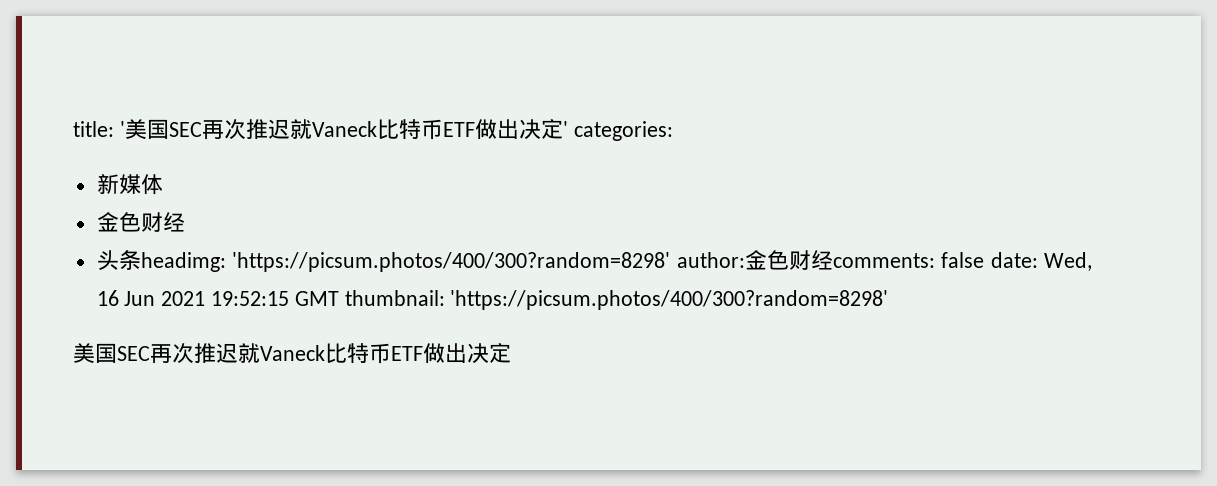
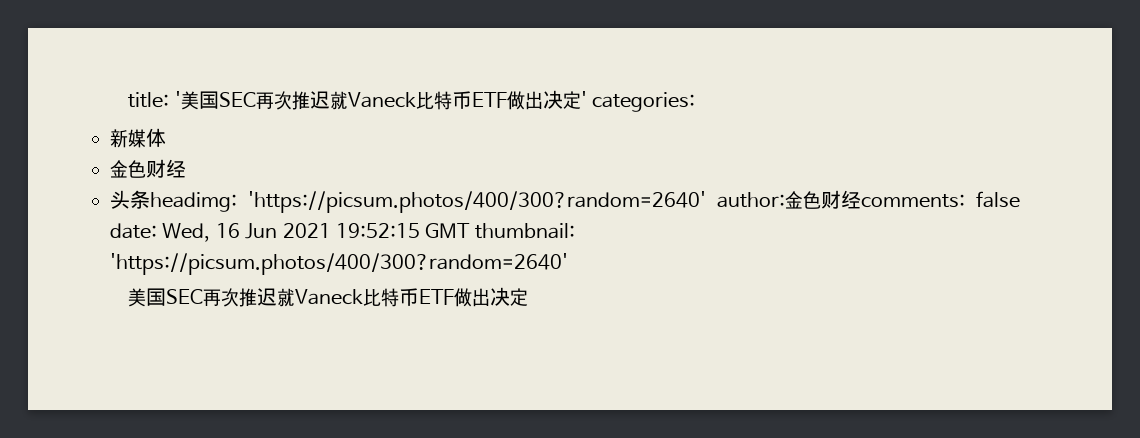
[232,252,671,272] 'https://picsum.photos/400/300?random=8298' -> [248,191,707,213] 'https://picsum.photos/400/300?random=2640'
[450,290,889,310] 'https://picsum.photos/400/300?random=8298' -> [110,253,568,275] 'https://picsum.photos/400/300?random=2640'

